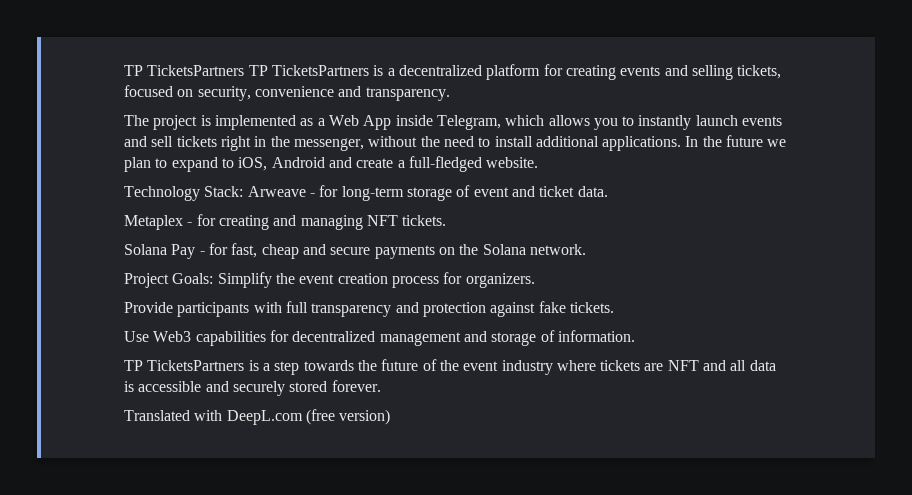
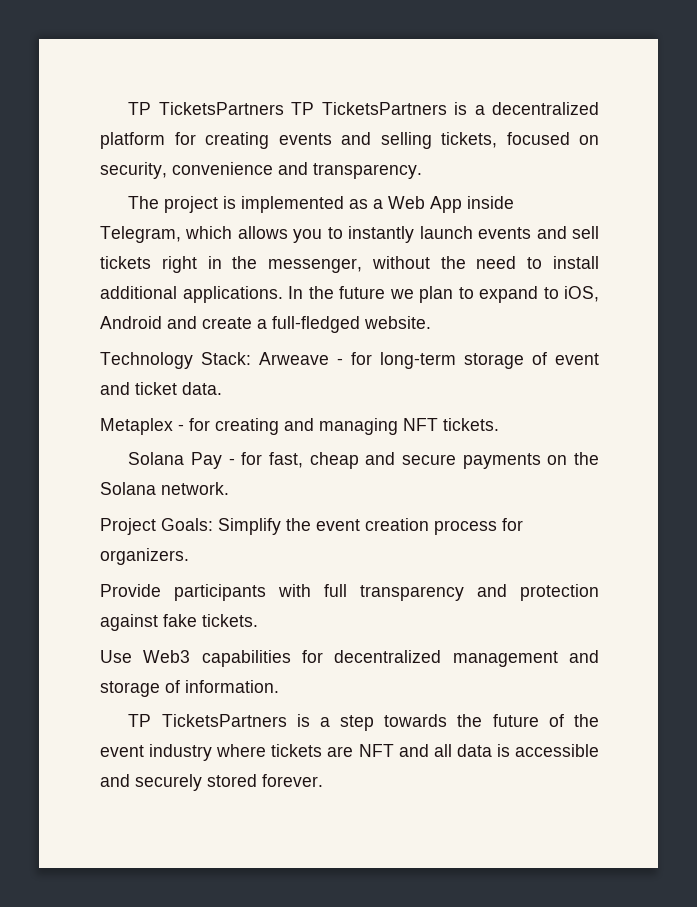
[124,409,391,425] // Translated with DeepL.com (free version) -> (323, 780) none

